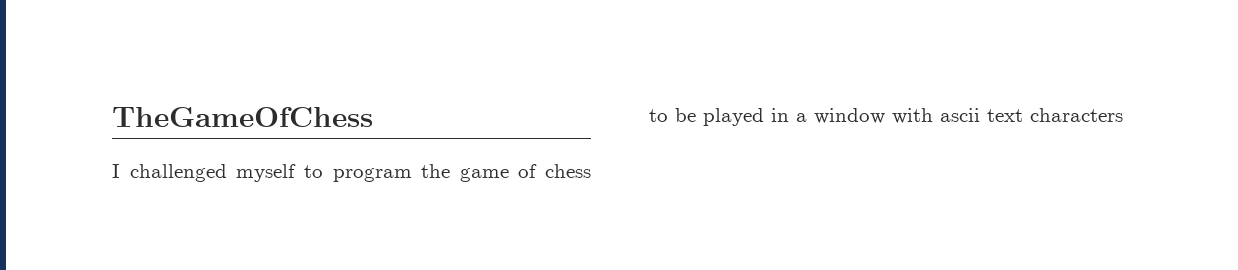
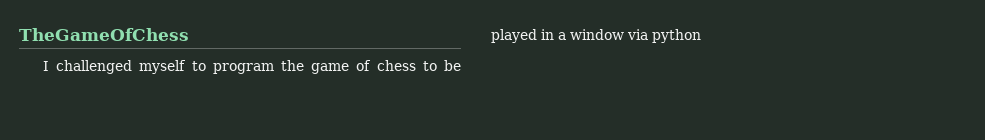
[892,108,1123,124] with ascii text characters -> [627,29,701,43] via python

